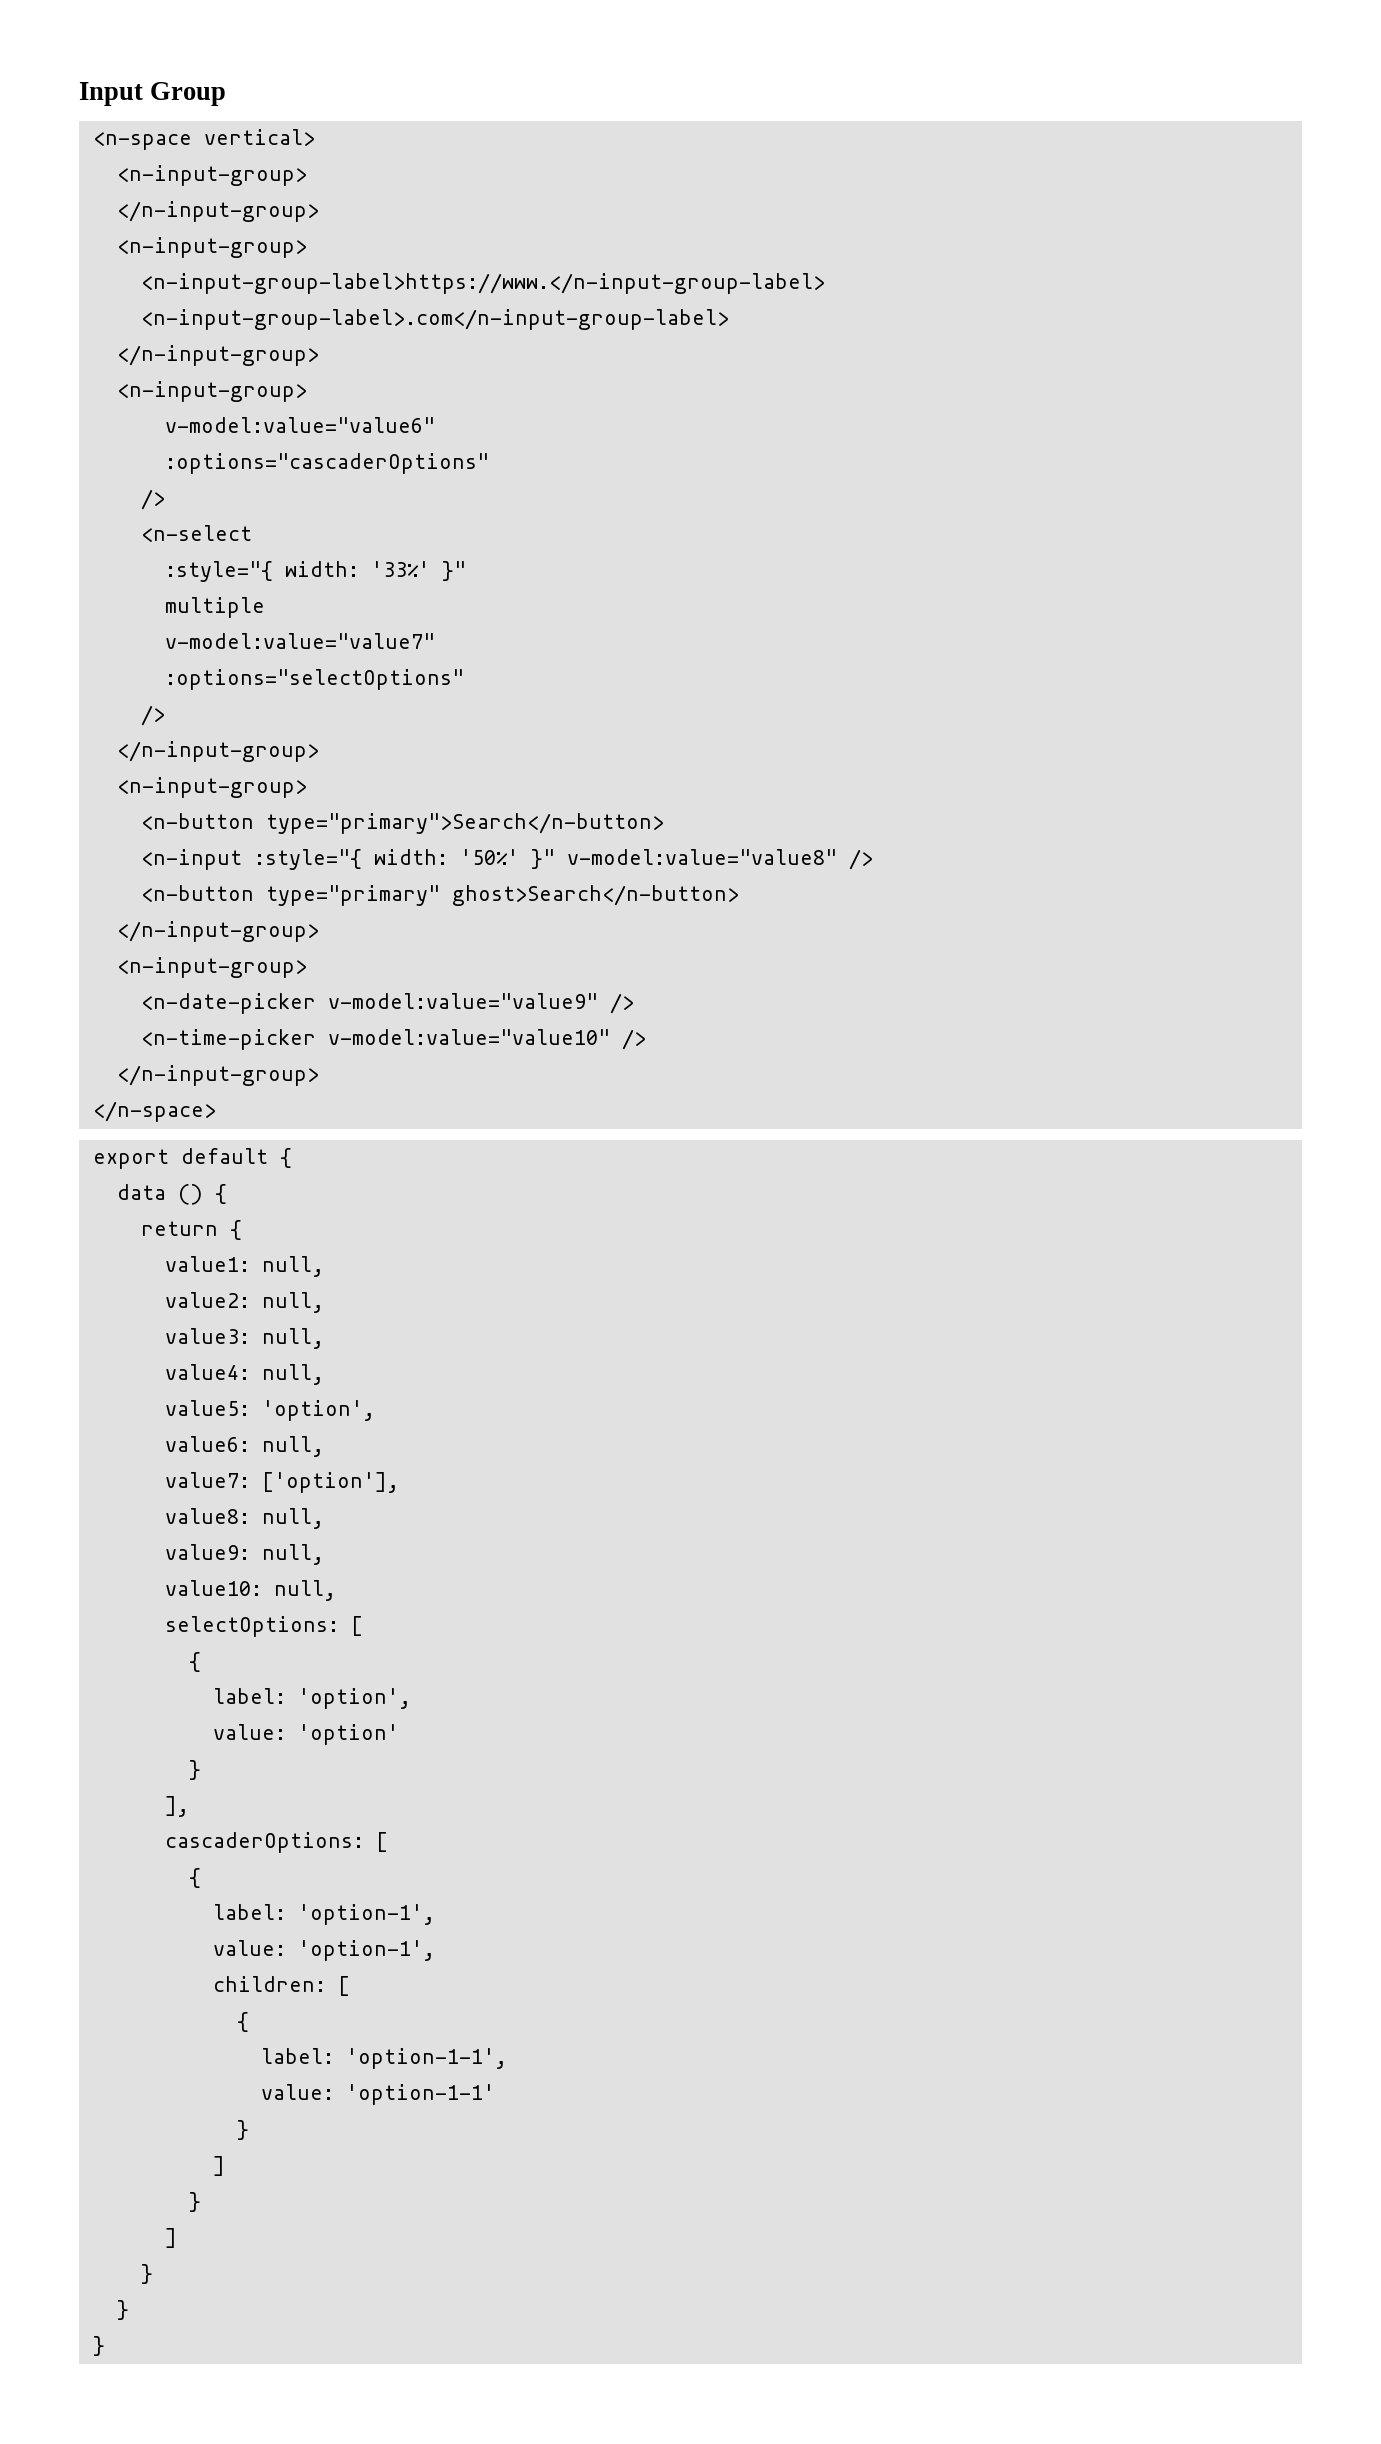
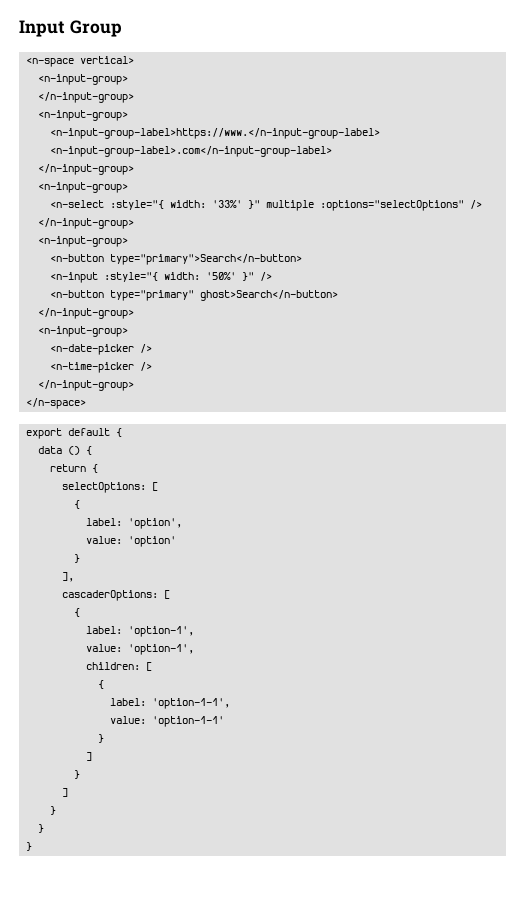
[164,417,435,433] [164,453,489,474] [140,489,165,510] // v-model:value="value6" // :options="cascaderOptions" // /> -> (129, 187) none
(252, 533) // -> (105, 204) none
(466, 571) // -> (261, 204) none
[164,633,435,649] // v-model:value="value7" // -> (315, 205) none
(464, 679) // -> (465, 205) none
[566,849,837,865] v-model:value="value8" -> (255, 276) none
[327,993,598,1009] v-model:value="value9" -> (135, 349) none
[327,1029,610,1045] v-model:value="value10" -> (135, 367) none
[164,1256,324,1277] [164,1292,324,1313] [164,1328,324,1349] [164,1364,324,1385] [164,1400,375,1421] [164,1436,324,1457] [164,1472,399,1493] [164,1508,324,1529] [164,1544,324,1565] [164,1580,336,1601] // value1: null, // value2: null, // value3: null, // value4: null, // value5: 'option', // value6: null, // value7: ['option'], // value8: null, // value9: null, // value10: null, -> (99, 468) none

